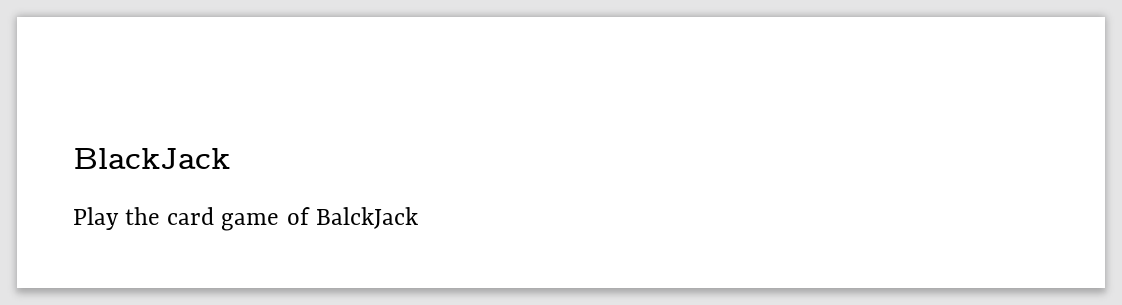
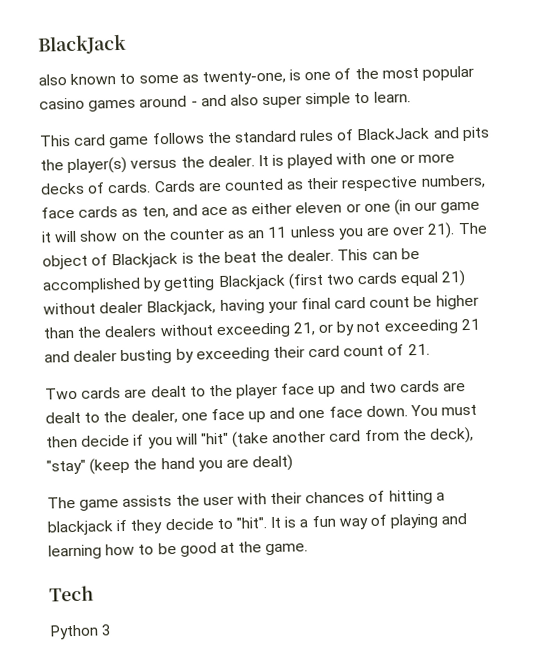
[73,207,418,231] Play the card game of BalckJack -> [38,65,475,86] [39,91,411,112] [39,126,490,149] [40,153,456,175] [40,174,486,195] [41,199,481,219] [41,222,488,243] [42,247,420,270] [42,270,467,294] [43,294,479,316] [43,318,480,339] [44,343,430,365] [45,380,467,400] [45,404,478,424] [46,426,475,449] [46,454,294,475] [47,489,445,511] [47,513,468,536] [48,541,309,560] [49,585,94,602] [49,624,113,640] also known to some as twenty-one, is one of the most popular casino games around - and also super simple to learn. // This card game follows the standard rules of BlackJack and pits the player(s) versus the dealer. It is played with one or more decks of cards. Cards are counted as their respective numbers, face cards as ten, and ace as either eleven or one (in our game it will show on the counter as an 11 unless you are over 21). The object of Blackjack is the beat the dealer. This can be accomplished by getting Blackjack (first two cards equal 21) without dealer Blackjack, having your final card count be higher than the dealers without exceeding 21, or by not exceeding 21 and dealer busting by exceeding their card count of 21. // Two cards are dealt to the player face up and two cards are dealt to the dealer, one face up and one face down. You must then decide if you will "hit" (take another card from the deck), "stay" (keep the hand you are dealt) // The game assists the user with their chances of hitting a blackjack if they decide to "hit". It is a fun way of playing and learning how to be good at the game. // Tech // Python 3

